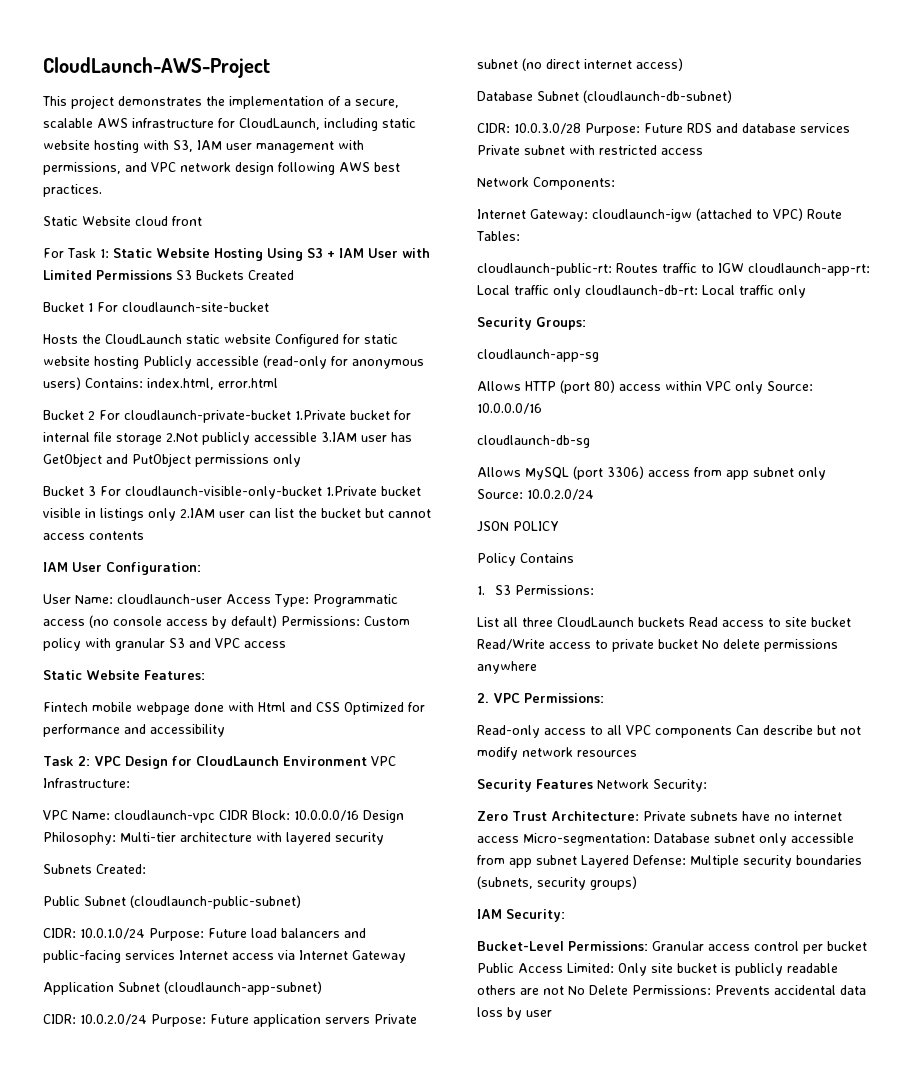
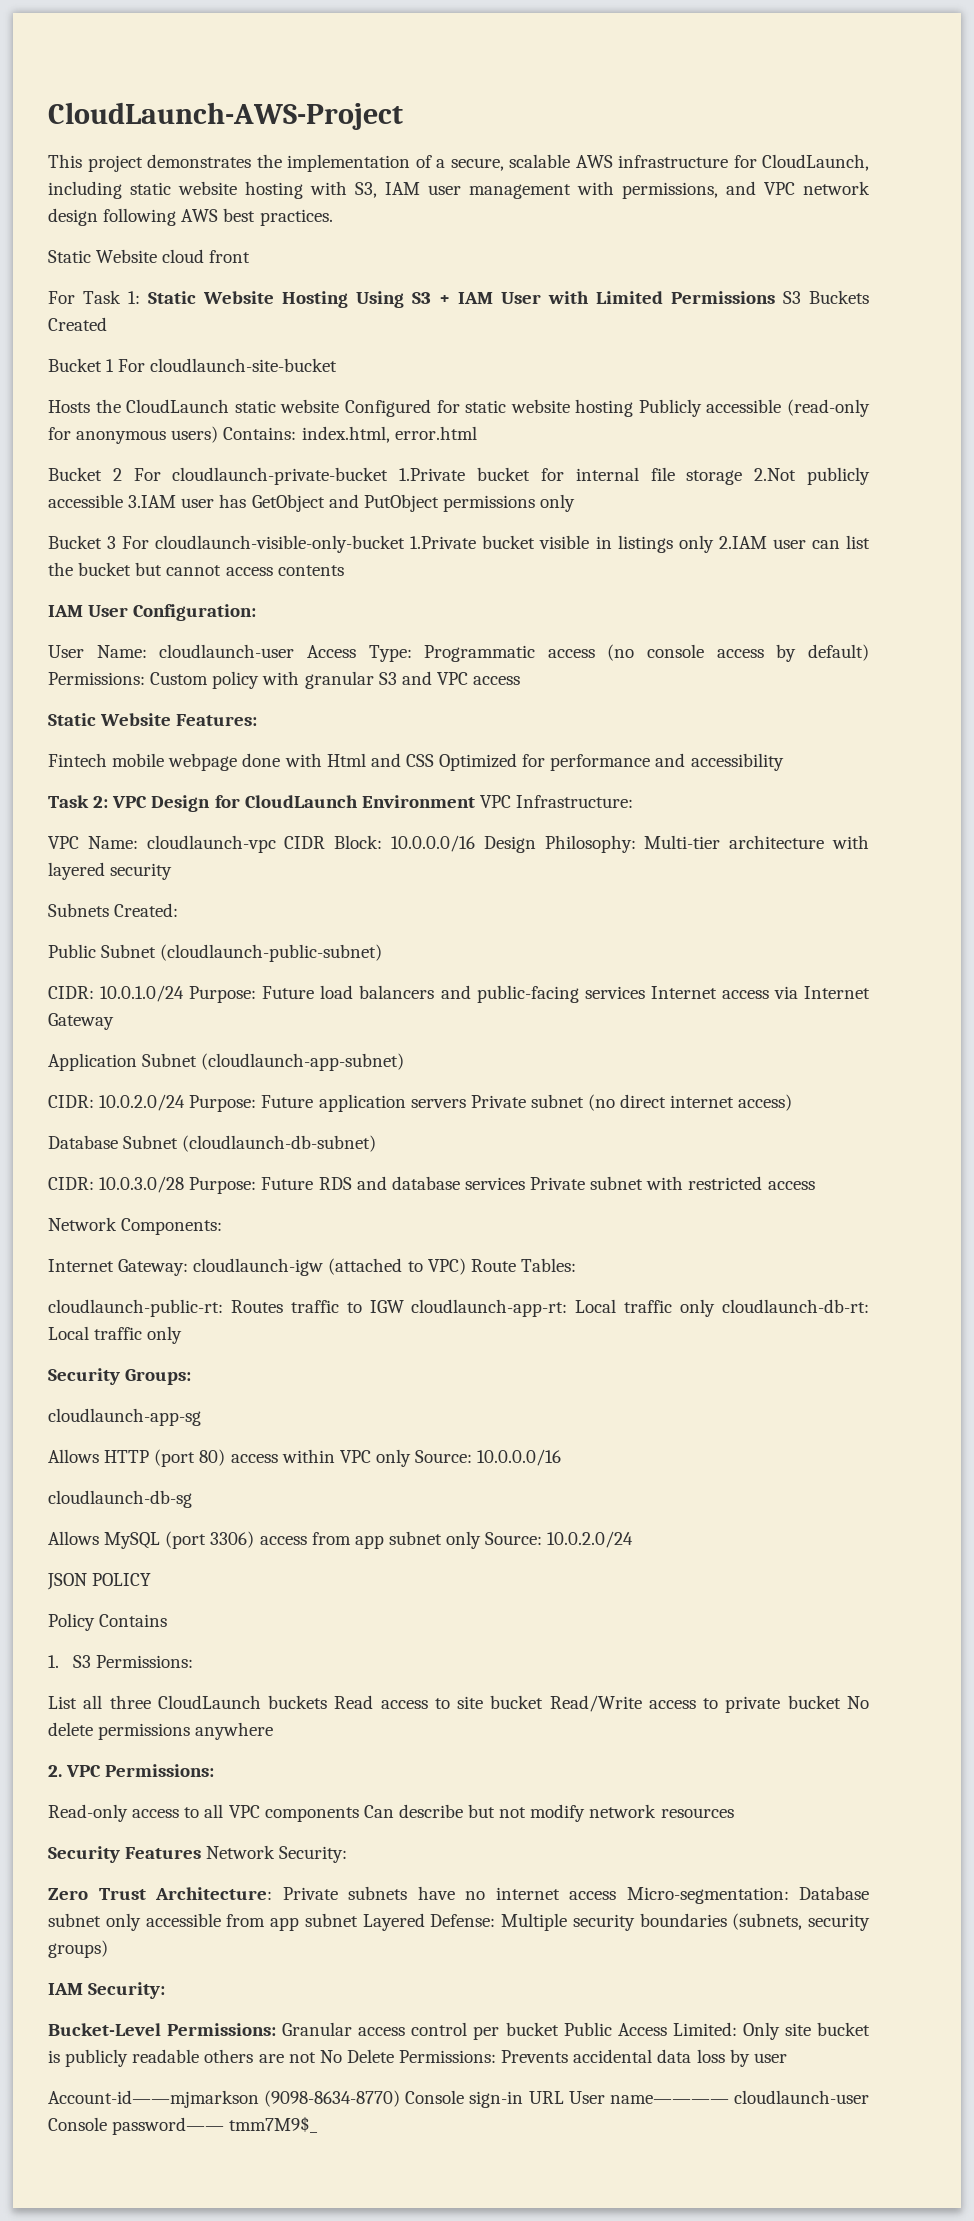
(552, 1013) none -> [48,2090,869,2108] [48,2116,319,2135] // Account-id——mjmarkson (9098-8634-8770) Console sign-in URL User name———— cloudlaunch-user Console password—— tmm7M9$_

